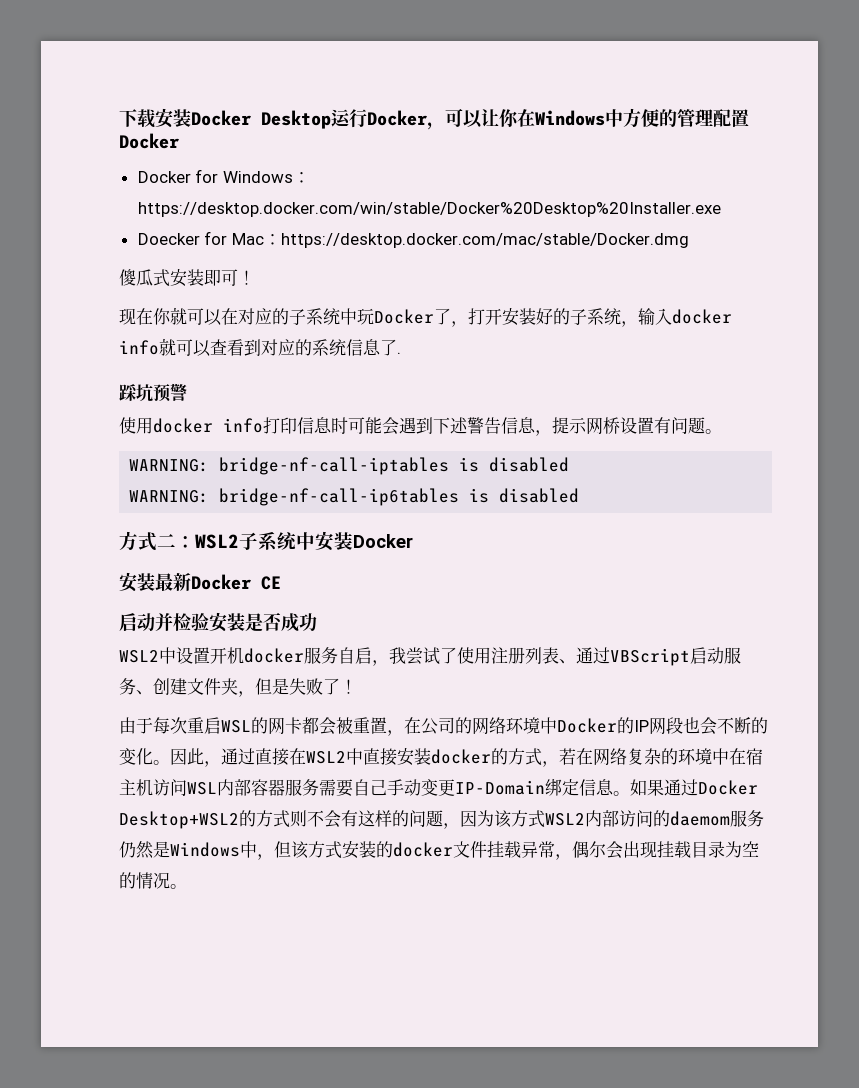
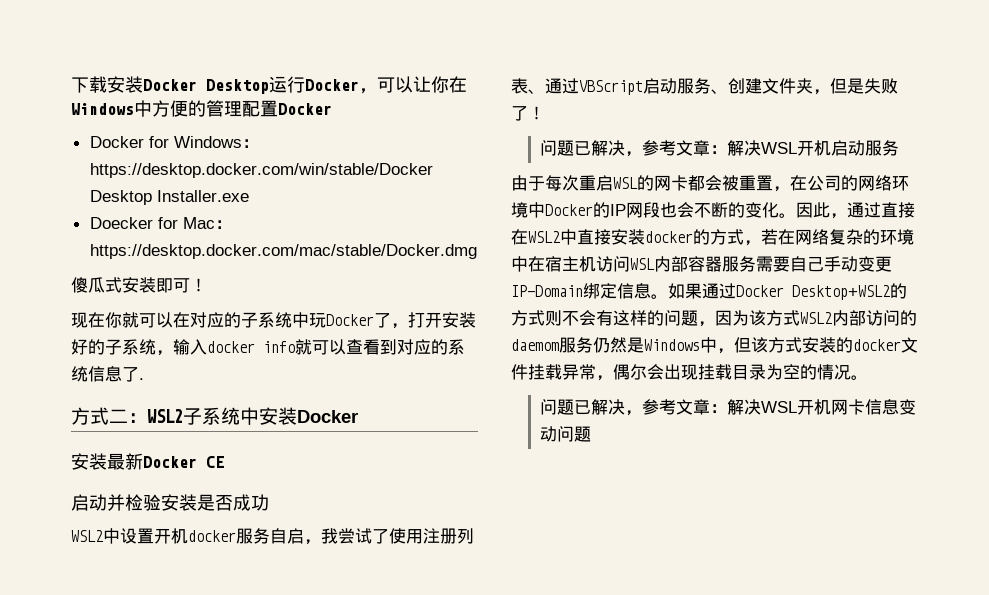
[137,202,721,217] https://desktop.docker.com/win/stable/Docker%20Desktop%20Installer.exe -> [89,163,433,178] [89,190,249,205] https://desktop.docker.com/win/stable/Docker Desktop Installer.exe
[119,383,187,402] [119,417,722,436] [129,457,570,475] [129,488,580,506] // 踩坑预警 // 使用docker info打印信息时可能会遇到下述警告信息，提示网桥设置有问题。 // WARNING: bridge-nf-call-iptables is disabled // WARNING: bridge-nf-call-ip6tables is disabled -> (144, 379) none
(357, 686) none -> [540,140,900,157] // 问题已解决，参考文章：解决WSL开机启动服务
(187, 886) none -> [540,399,917,416] [540,426,592,442] // 问题已解决，参考文章：解决WSL开机网卡信息变动问题

